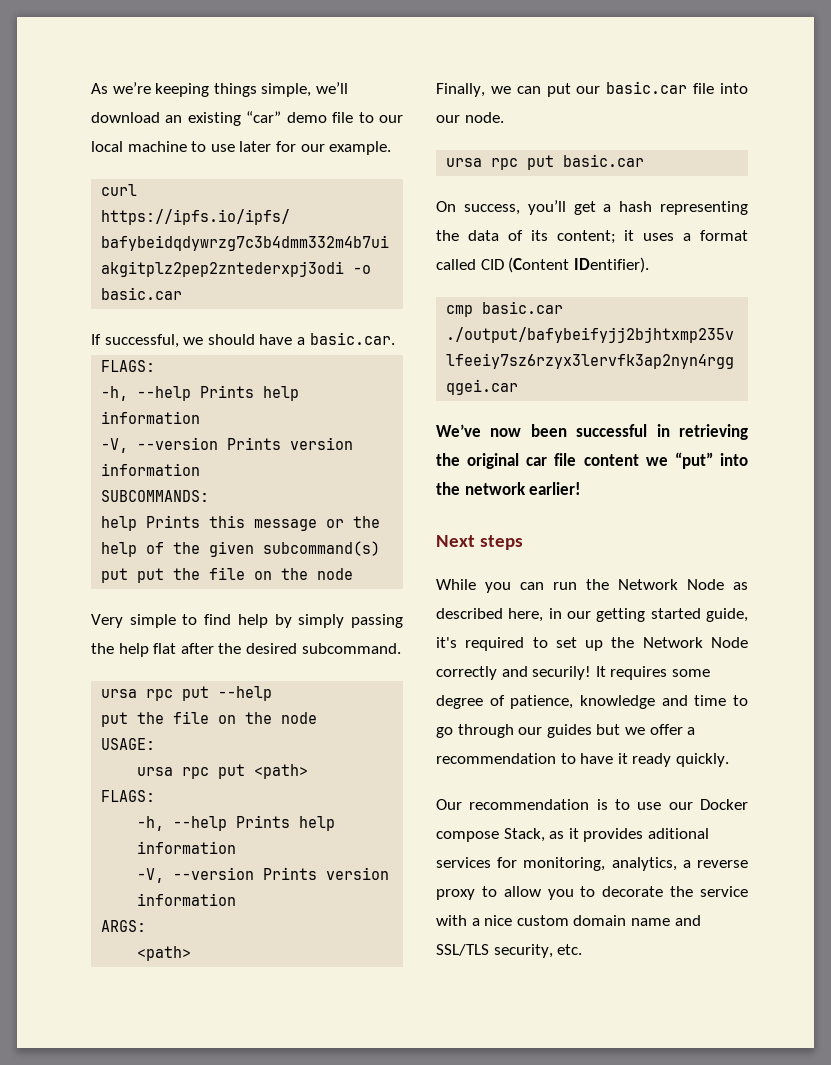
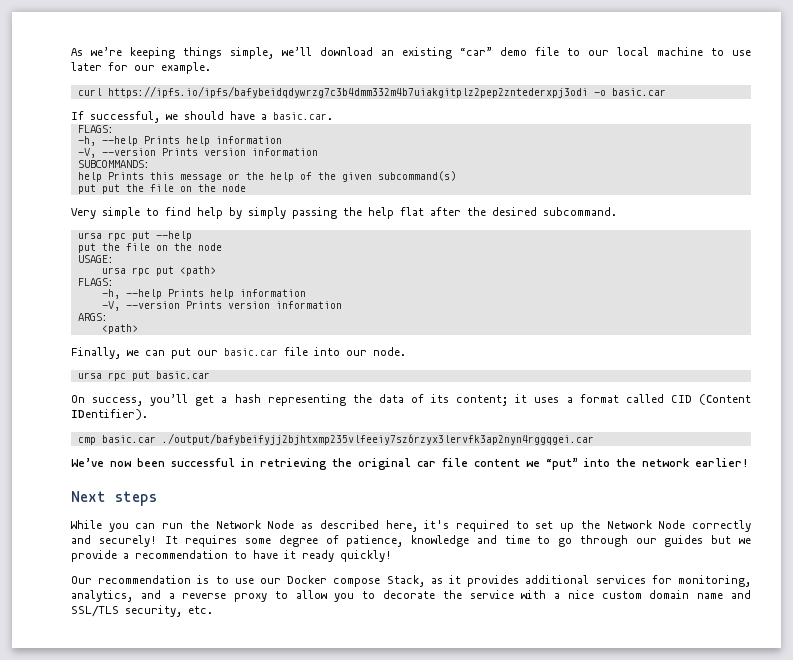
[548,608,748,622] in our getting started guide, -> (418, 526) none
[532,666,592,680] securily! -> [98,535,157,547] securely!
[649,724,683,735] offer -> [71,550,117,562] provide
[675,753,729,767] quickly. -> [340,550,392,562] quickly!
[647,828,709,839] aditional -> [525,575,590,584] additional
(677, 864) none -> [140,590,161,599] and

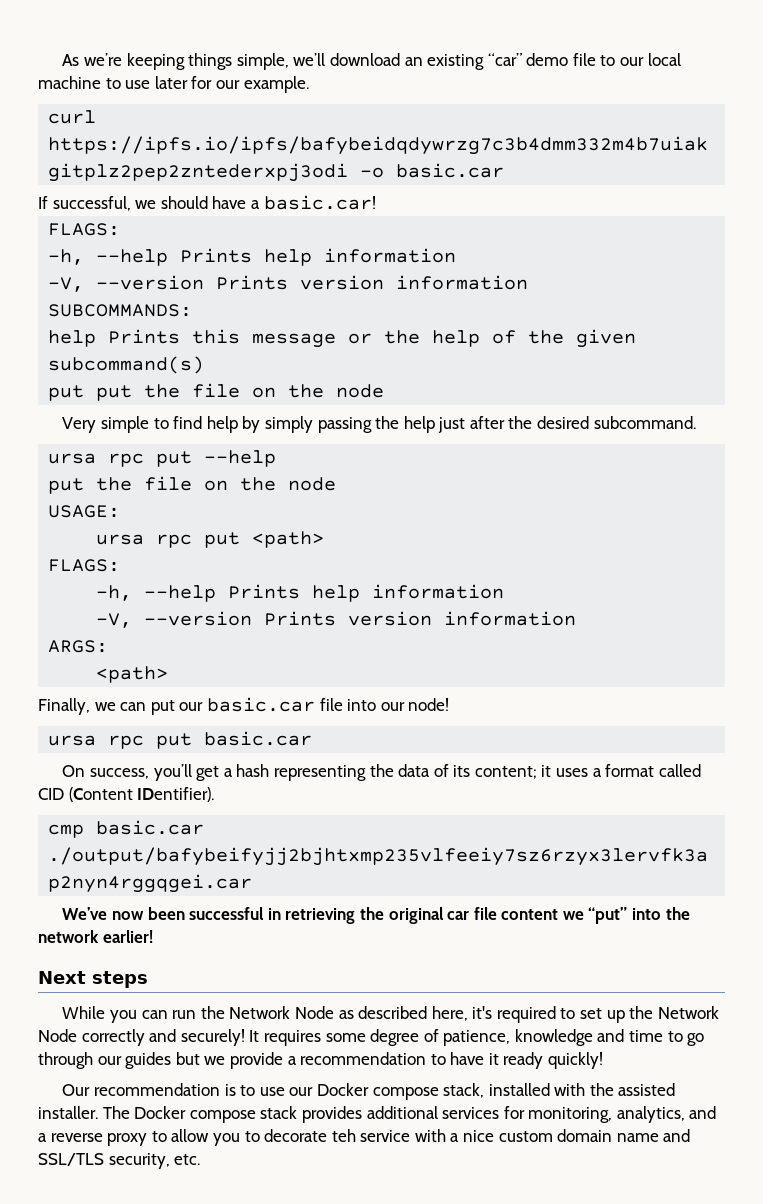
[273,112,333,120] basic.car. -> [263,195,376,210] basic.car!
[400,207,424,216] flat -> [438,417,466,433] just
[373,347,406,356] node. -> [408,698,450,711] node!
[386,575,461,587] Stack, as it -> [443,1083,676,1098] [38,1106,298,1123] stack, installed with the assisted installer. The Docker compose stack
[442,590,462,599] the -> [331,1129,356,1142] teh

